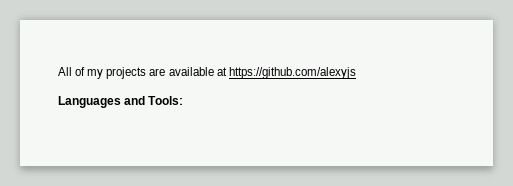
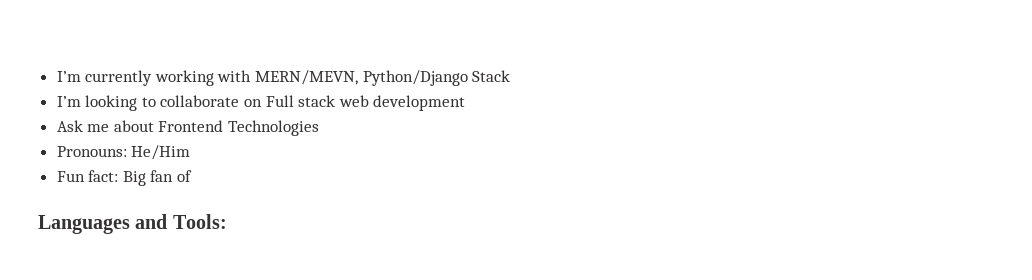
[58,67,356,79] All of my projects are available at https://github.com/alexyjs -> [56,70,511,86] [56,95,466,111] [56,120,320,136] [56,145,191,160] [56,170,193,186] I’m currently working with MERN/MEVN, Python/Django Stack // I’m looking to collaborate on Full stack web development // Ask me about Frontend Technologies // Pronouns: He/Him // Fun fact: Big fan of

